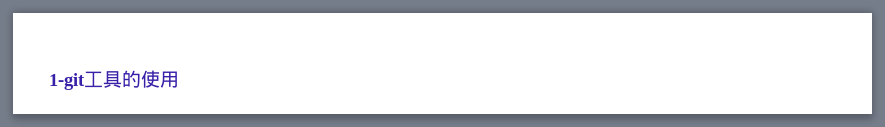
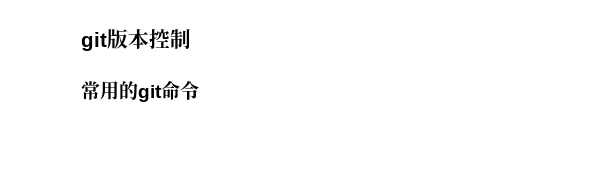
[49,70,179,90] 1-git工具的使用 -> [81,29,191,51] [81,81,199,102] git版本控制 // 常用的git命令

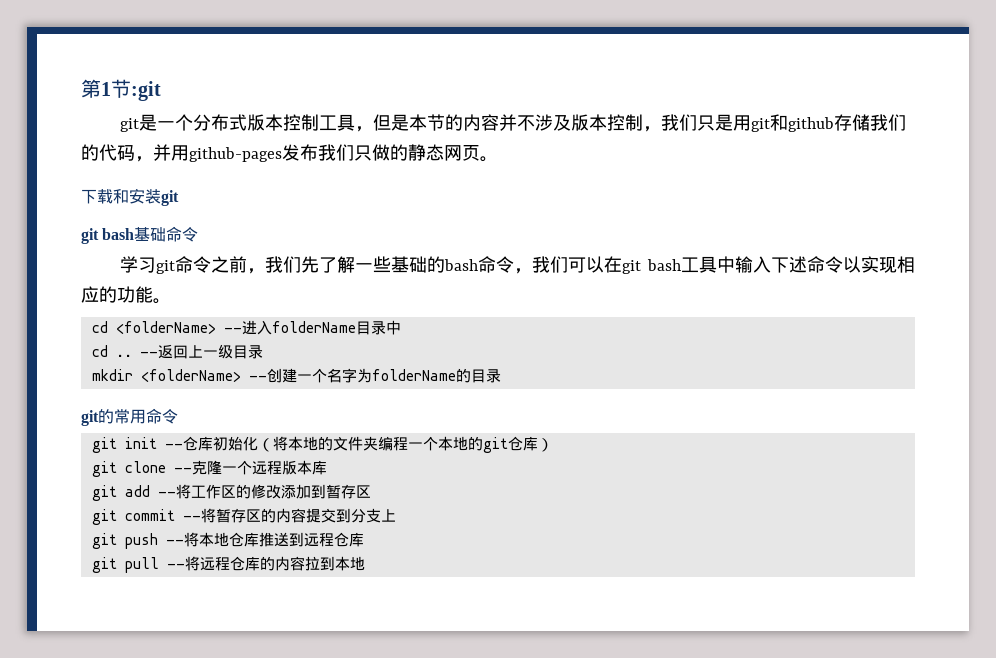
[81,29,191,51] [81,81,199,102] git版本控制 // 常用的git命令 -> [81,79,161,101] [119,114,906,132] [81,144,498,162] [81,188,179,206] [81,226,199,244] [119,256,916,274] [81,286,171,304] [91,320,401,335] [91,344,263,359] [91,368,501,383] [81,408,178,426] [91,436,553,453] [91,460,327,477] [91,484,371,501] [91,508,396,525] [91,532,364,549] [91,556,365,573] 第1节:git // git是一个分布式版本控制工具，但是本节的内容并不涉及版本控制，我们只是用git和github存储我们的代码，并用github-pages发布我们只做的静态网页。 // 下载和安装git // git bash基础命令 // 学习git命令之前，我们先了解一些基础的bash命令，我们可以在git bash工具中输入下述命令以实现相应的功能。 // cd <folderName> --进入folderName目录中 // cd .. --返回上一级目录 // mkdir <folderName> --创建一个名字为folderName的目录 // git的常用命令 // git init --仓库初始化（将本地的文件夹编程一个本地的git仓库） // git clone --克隆一个远程版本库 // git add --将工作区的修改添加到暂存区 // git commit --将暂存区的内容提交到分支上 // git push --将本地仓库推送到远程仓库 // git pull --将远程仓库的内容拉到本地

